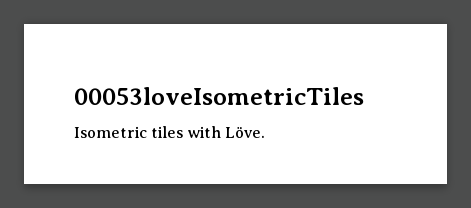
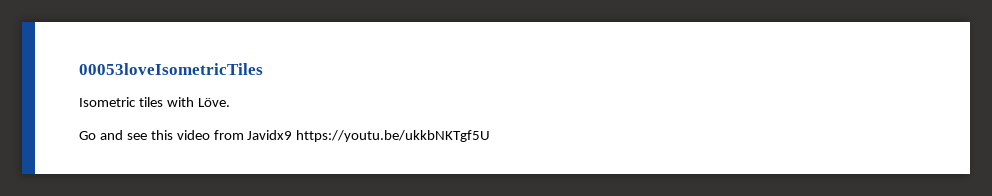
(265, 132) none -> [79,130,491,142] // Go and see this video from Javidx9 https://youtu.be/ukkbNKTgf5U

